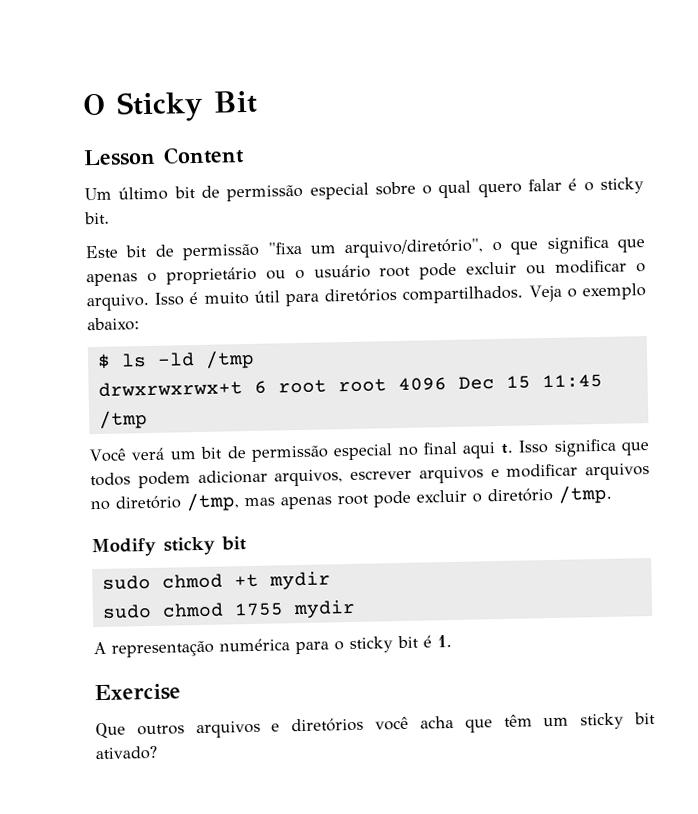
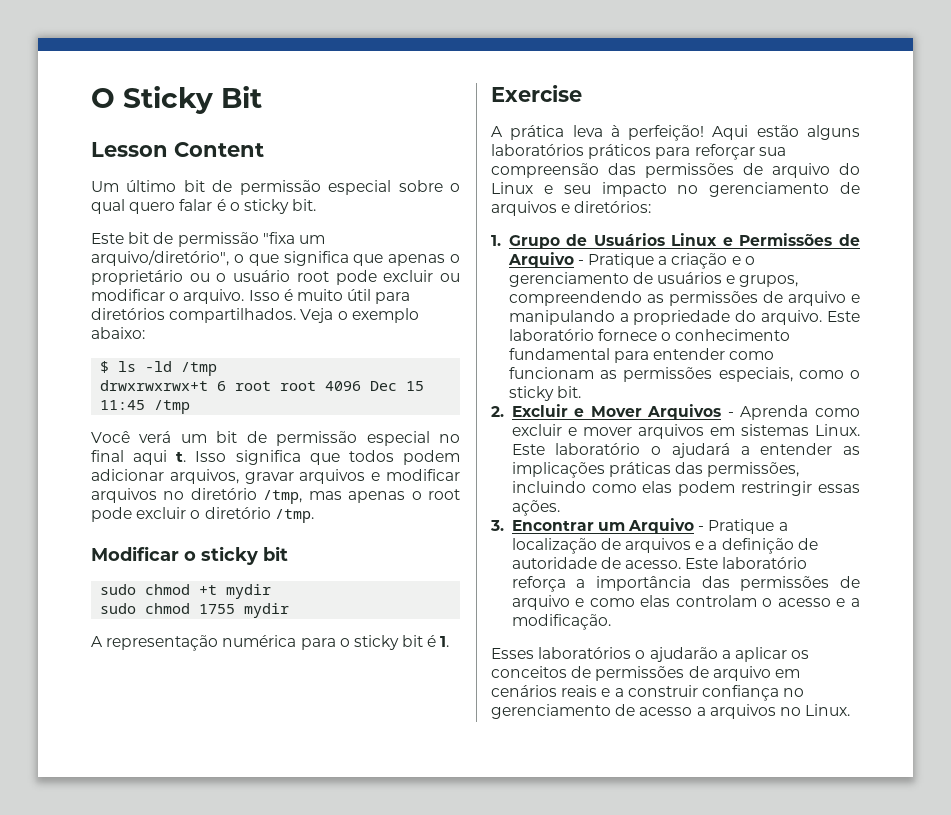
[350,469,412,480] escrever -> [244,472,294,484] gravar
(333, 503) none -> [411,491,422,500] o
[91,537,156,558] Modify -> [91,546,196,561] Modificar o
[95,711,656,739] [95,745,157,761] Que outros arquivos e diretórios você acha que têm um sticky bit ativado? -> [491,125,860,141] [491,144,786,160] [491,163,860,178] [491,182,860,197] [491,201,652,216] [491,233,860,249] [507,252,755,269] [508,272,799,287] [508,291,860,306] [508,310,860,325] [508,329,791,341] [508,348,775,363] [508,367,860,382] [508,386,581,401] [491,404,860,420] [511,424,860,439] [511,443,860,458] [511,462,800,478] [511,481,860,496] [511,500,560,516] [490,518,788,534] [511,538,818,554] [511,557,808,569] [511,576,860,592] [511,595,860,610] [511,614,611,630] [491,647,810,662] [491,666,800,681] [491,685,805,701] [491,704,851,719] A prática leva à perfeição! Aqui estão alguns laboratórios práticos para reforçar sua compreensão das permissões de arquivo do Linux e seu impacto no gerenciamento de arquivos e diretórios: // 1. Grupo de Usuários Linux e Permissões de Arquivo - Pratique a criação e o gerenciamento de usuários e grupos, compreendendo as permissões de arquivo e manipulando a propriedade do arquivo. Este laboratório fornece o conhecimento fundamental para entender como funcionam as permissões especiais, como o sticky bit. // 2. Excluir e Mover Arquivos - Aprenda como excluir e mover arquivos em sistemas Linux. Este laboratório o ajudará a entender as implicações práticas das permissões, incluindo como elas podem restringir essas ações. // 3. Encontrar um Arquivo - Pratique a localização de arquivos e a definição de autoridade de acesso. Este laboratório reforça a importância das permissões de arquivo e como elas controlam o acesso e a modificação. // Esses laboratórios o ajudarão a aplicar os conceitos de permissões de arquivo em cenários reais e a construir confiança no gerenciamento de acesso a arquivos no Linux.

